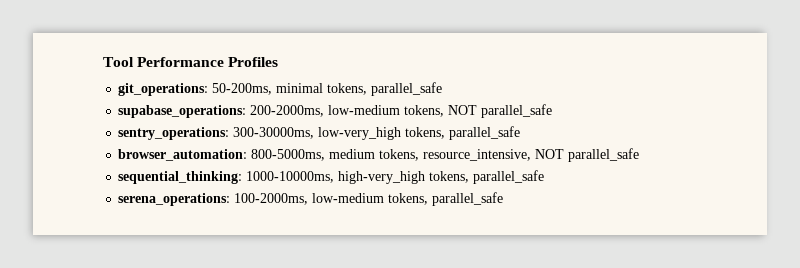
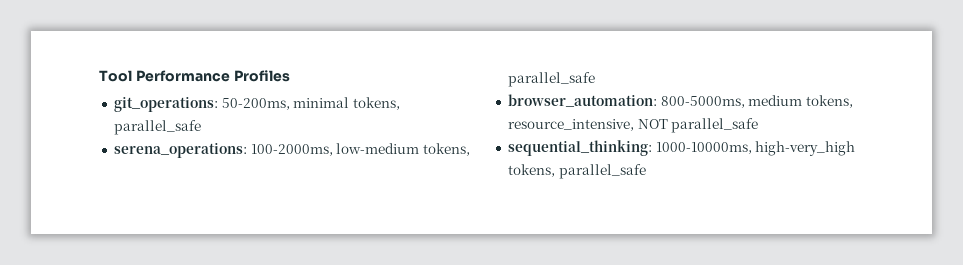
[118,104,553,118] [118,127,402,140] supabase_operations: 200-2000ms, low-medium tokens, NOT parallel_safe // sentry_operations: 300-30000ms, low-very_high -> [113,143,420,158] serena_operations: 100-2000ms, low-medium
[118,192,504,206] // serena_operations: 100-2000ms, low-medium tokens, parallel_safe -> (646, 171) none

